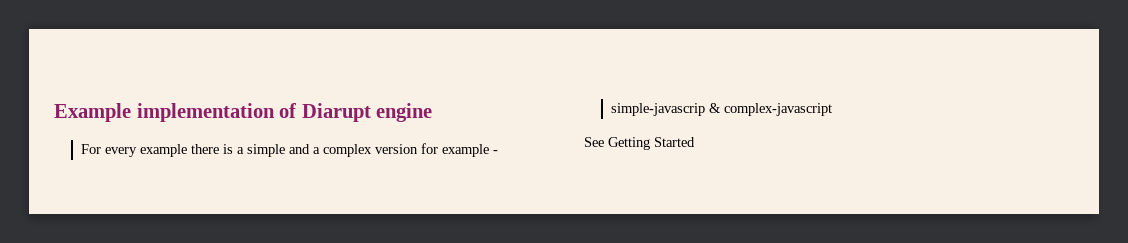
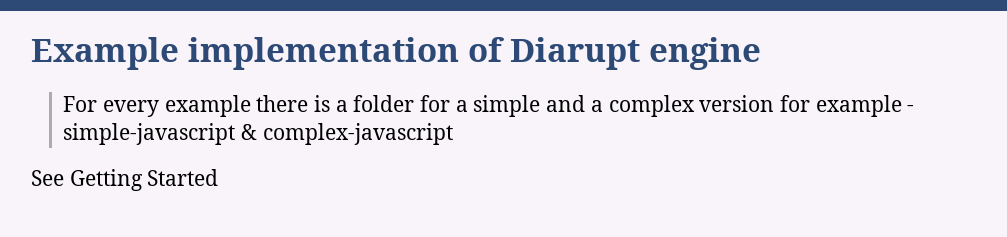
(245, 150) none -> [353,95,468,112] folder for a
[611,103,706,116] simple-javascrip -> [63,123,236,145] simple-javascript

